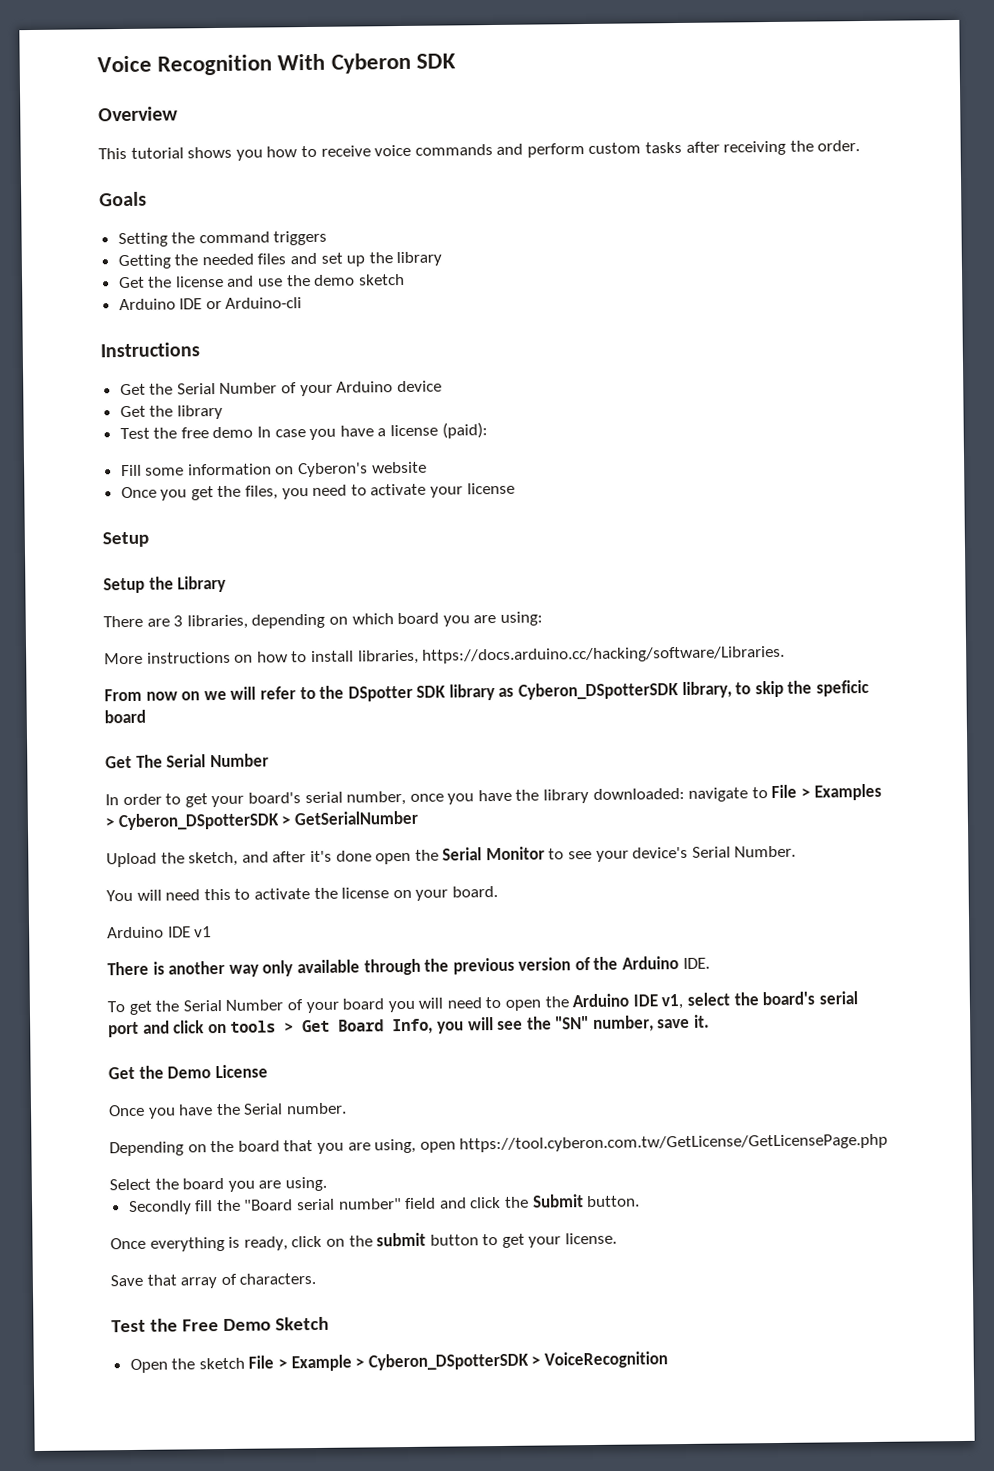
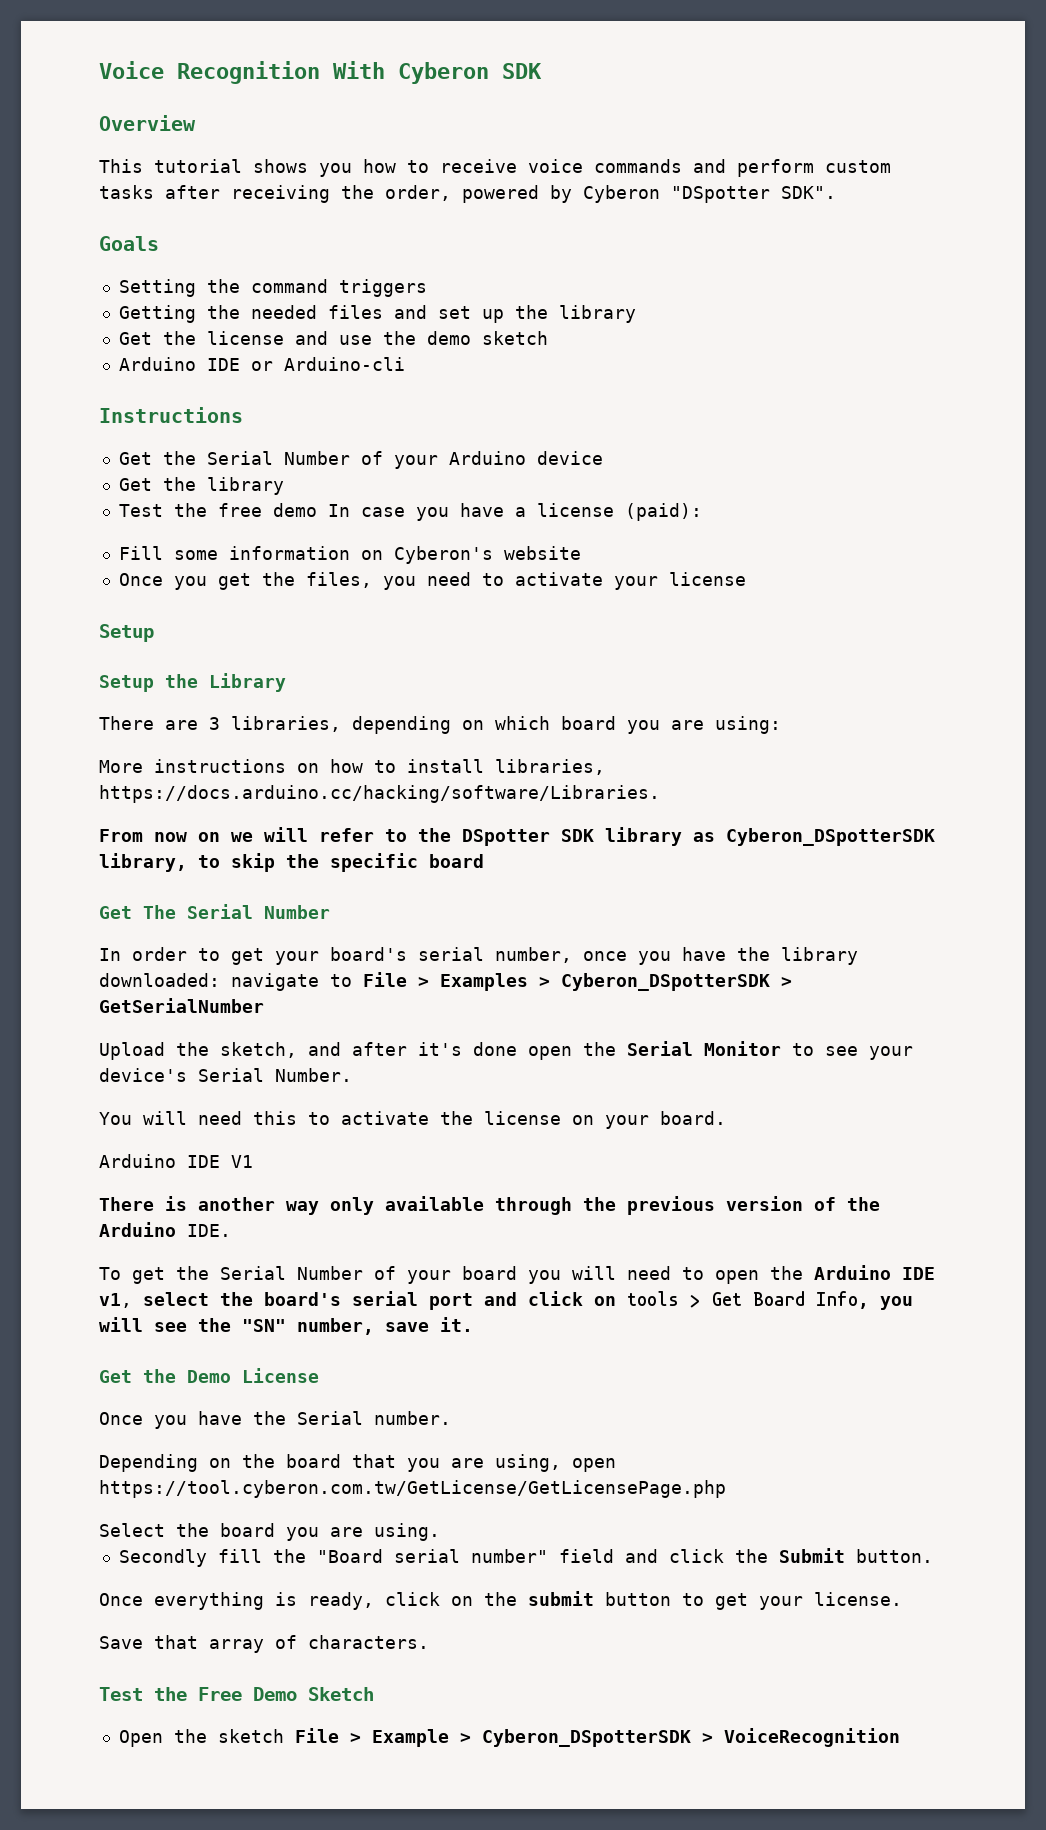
[817,140,861,152] order. -> [385,185,836,203] order, powered by Cyberon "DSpotter SDK".
[816,679,870,697] speficic -> [330,853,418,872] specific
[194,926,213,938] v1 -> [231,1155,253,1168] V1

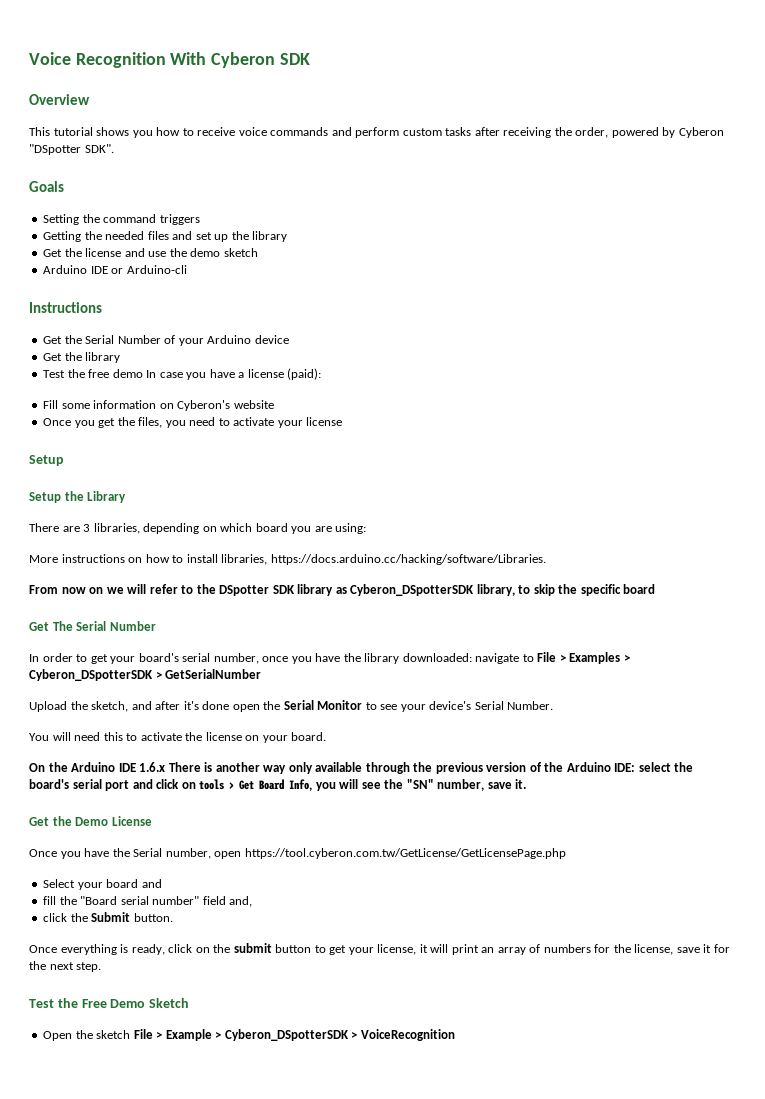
[99,1154,253,1168] Arduino IDE V1 // -> [29,762,166,772] On the Arduino IDE 1.6.x
[187,1224,231,1237] [99,1265,935,1284] [99,1293,132,1308] IDE. // To get the Serial Number of your board you will need to open the Arduino IDE v1, -> [614,763,636,772] IDE:
[374,1411,451,1425] [99,1454,616,1472] [99,1480,726,1498] [99,1523,440,1541] [118,1549,207,1567] number. // Depending on the board that you are using, open https://tool.cyberon.com.tw/GetLicense/GetLicensePage.php // Select the board you are using. // Secondly -> [165,848,566,859] [43,879,162,890] number, open https://tool.cyberon.com.tw/GetLicense/GetLicensePage.php // Select your board and //
[624,1549,658,1563] and -> [229,896,253,907] and, //
[814,1592,902,1606] [99,1635,429,1653] license. // Save that array of characters. -> [377,944,730,955] [29,961,102,972] license, it will print an array of numbers for the license, save it for the next step.

